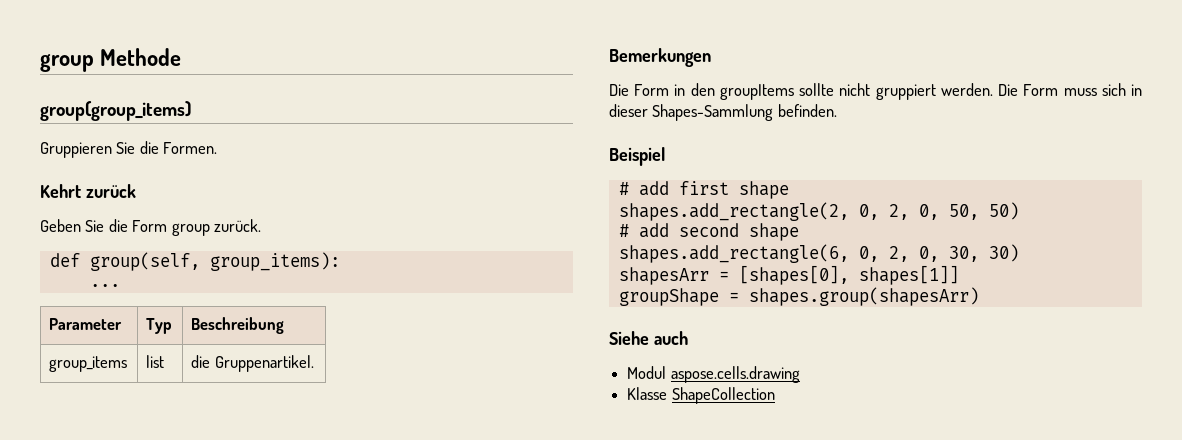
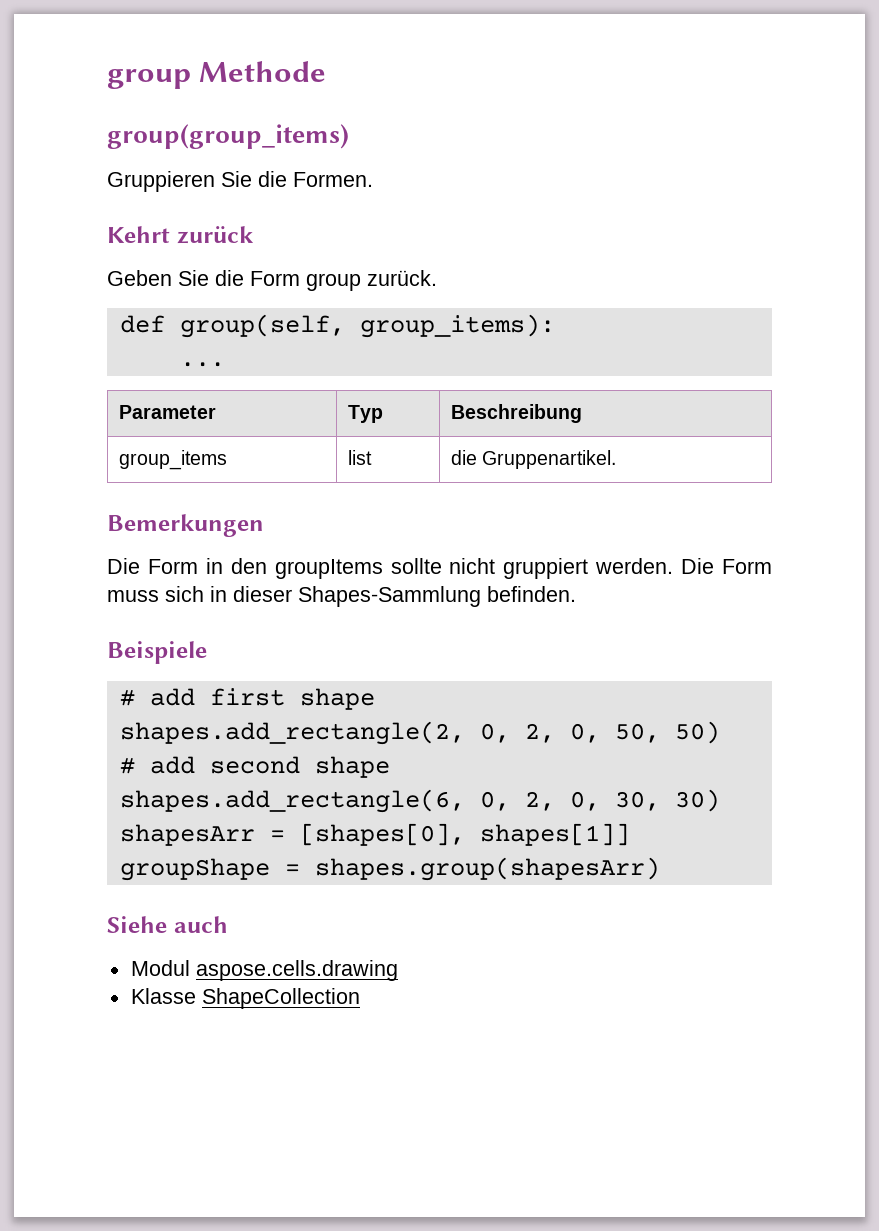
[609,147,665,166] Beispiel -> [107,641,207,664] Beispiele

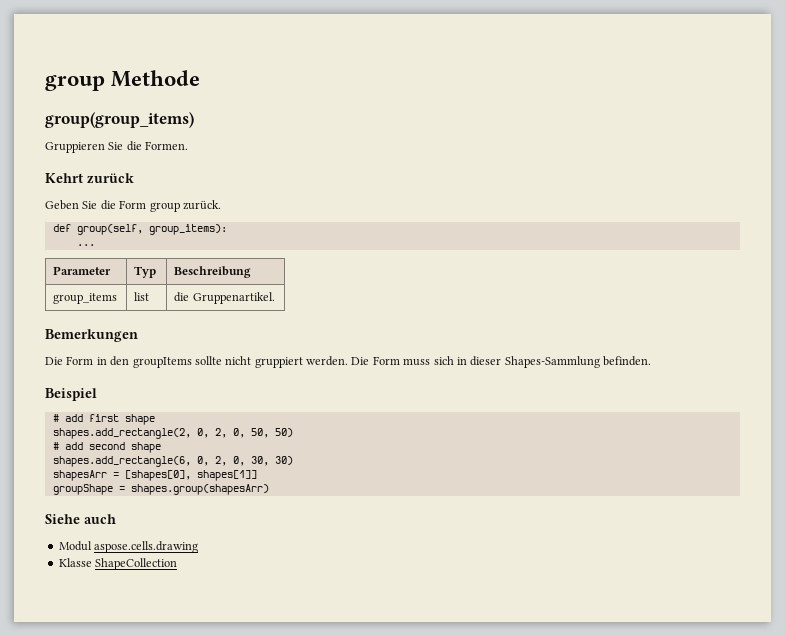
[107,641,207,664] Beispiele -> [45,388,97,401] Beispiel

